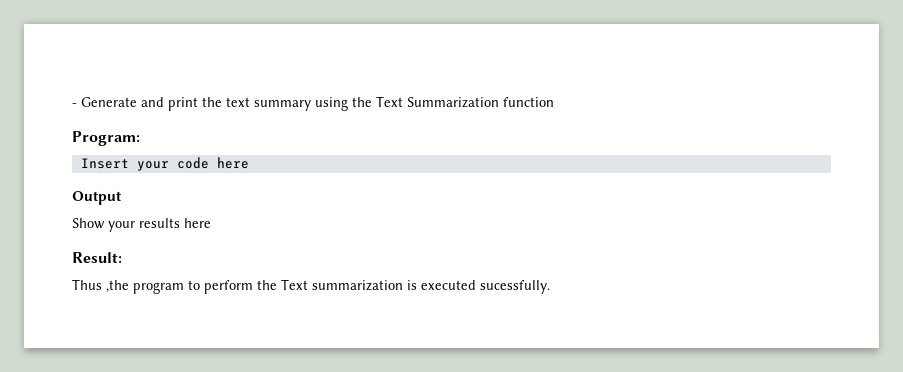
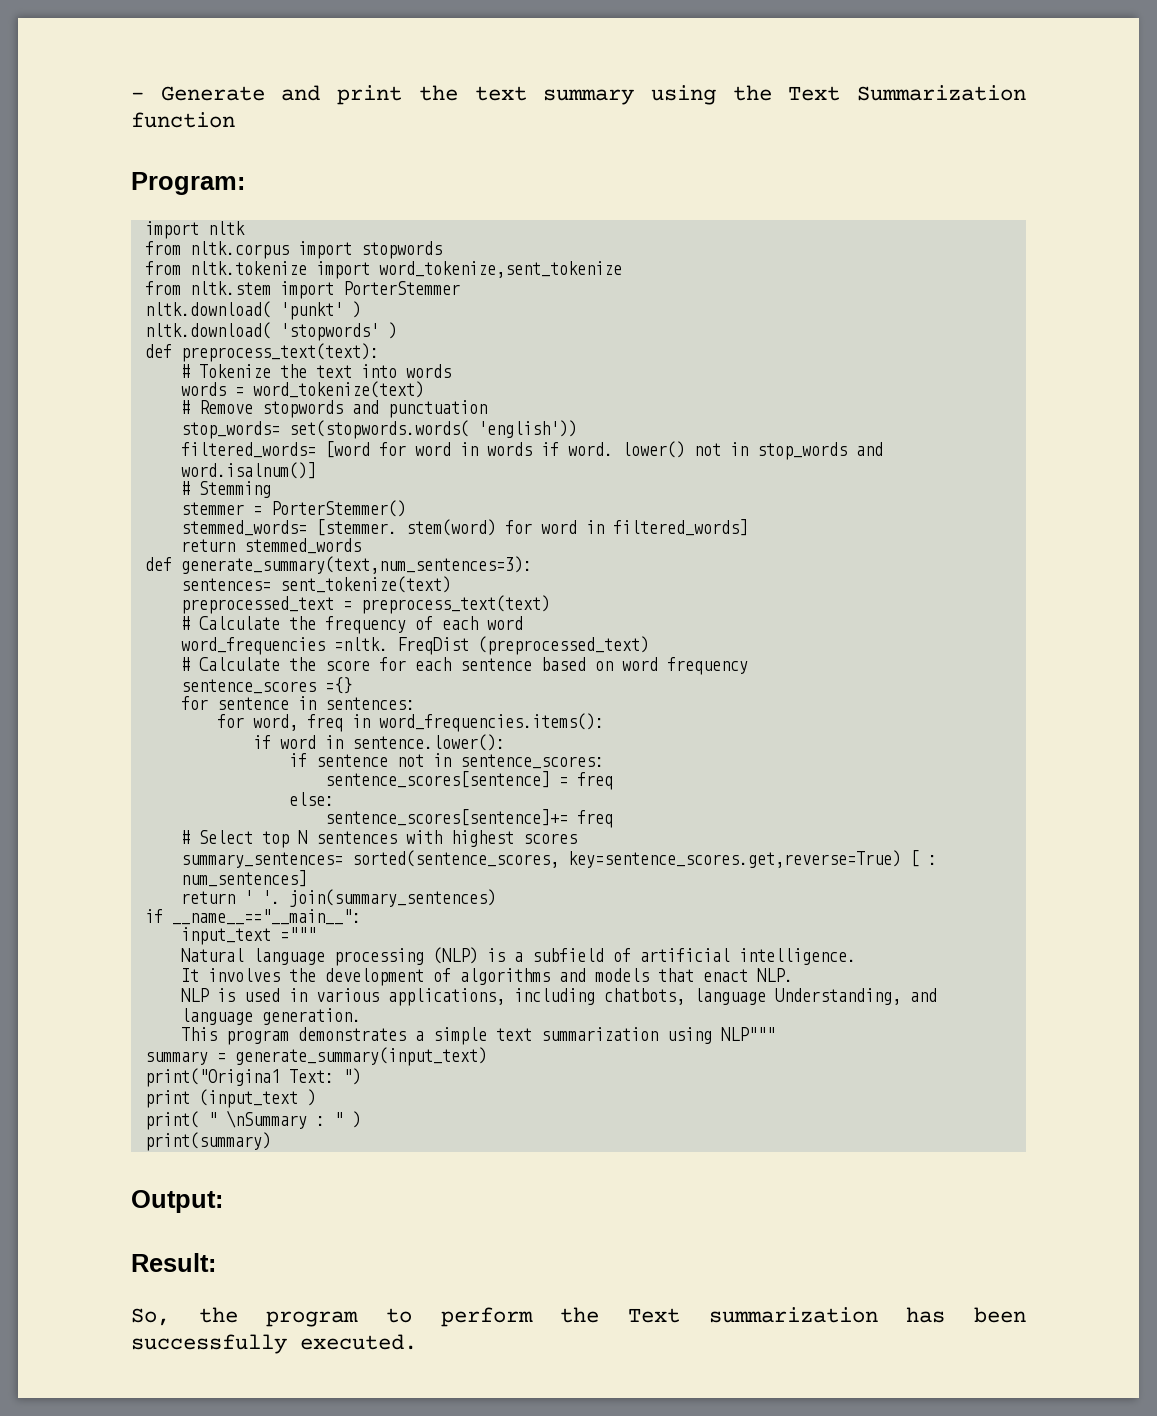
[80,157,249,171] [72,191,122,205] [72,218,211,232] Insert your code here // Output // Show your results here -> [144,221,245,239] [144,241,442,259] [144,261,622,279] [144,281,460,299] [144,301,361,320] [144,322,397,341] [144,343,379,362] [180,364,451,378] [180,381,424,398] [180,400,487,418] [180,420,577,439] [180,441,883,460] [180,462,316,479] [180,481,271,498] [180,500,406,517] [180,519,748,536] [180,538,361,554] [144,556,532,574] [180,576,451,593] [180,595,550,614] [180,616,523,634] [180,636,649,655] [180,657,748,675] [180,677,352,694] [180,696,415,710] [216,713,604,732] [252,734,505,751] [288,753,604,769] [324,771,613,790] [288,792,334,806] [324,809,613,828] [180,830,577,848] [180,850,937,868] [180,870,307,887] [180,889,496,907] [144,909,361,925] [180,927,316,945] [180,947,856,966] [180,968,793,986] [180,988,937,1006] [180,1008,361,1025] [180,1027,775,1045] [144,1047,487,1066] [144,1068,361,1087] [144,1089,316,1108] [144,1110,361,1130] [144,1132,271,1151] [131,1190,223,1213] import nltk // from nltk.corpus import stopwords // from nltk.tokenize import word_tokenize,sent_tokenize // from nltk.stem import PorterStemmer // nltk.download( 'punkt' ) // nltk.download( 'stopwords' ) // def preprocess_text(text): // # Tokenize the text into words // words = word_tokenize(text) // # Remove stopwords and punctuation // stop_words= set(stopwords.words( 'english')) // filtered_words= [word for word in words if word. lower() not in stop_words and word.isalnum()] // # Stemming // stemmer = PorterStemmer() // stemmed_words= [stemmer. stem(word) for word in filtered_words] // return stemmed_words // def generate_summary(text,num_sentences=3): // sentences= sent_tokenize(text) // preprocessed_text = preprocess_text(text) // # Calculate the frequency of each word // word_frequencies =nltk. FreqDist (preprocessed_text) // # Calculate the score for each sentence based on word frequency // sentence_scores ={} // for sentence in sentences: // for word, freq in word_frequencies.items(): // if word in sentence.lower(): // if sentence not in sentence_scores: // sentence_scores[sentence] = freq // else: // sentence_scores[sentence]+= freq // # Select top N sentences with highest scores // summary_sentences= sorted(sentence_scores, key=sentence_scores.get,reverse=True) [ : num_sentences] // return ' '. join(summary_sentences) // if __name__=="__main__": // input_text =""" // Natural language processing (NLP) is a subfield of artificial intelligence. // It involves the development of algorithms and models that enact NLP. // NLP is used in various applications, including chatbots, language Understanding, and language generation. // This program demonstrates a simple text summarization using NLP""" // summary = generate_summary(input_text) // print("Origina1 Text: ") // print (input_text ) // print( " \nSummary : " ) // print(summary) // Output:
[72,279,129,293] Thus ,the -> [131,1307,238,1326] So, the
[407,280,550,294] is executed sucessfully. -> [906,1307,1026,1323] [131,1334,417,1354] has been successfully executed.

